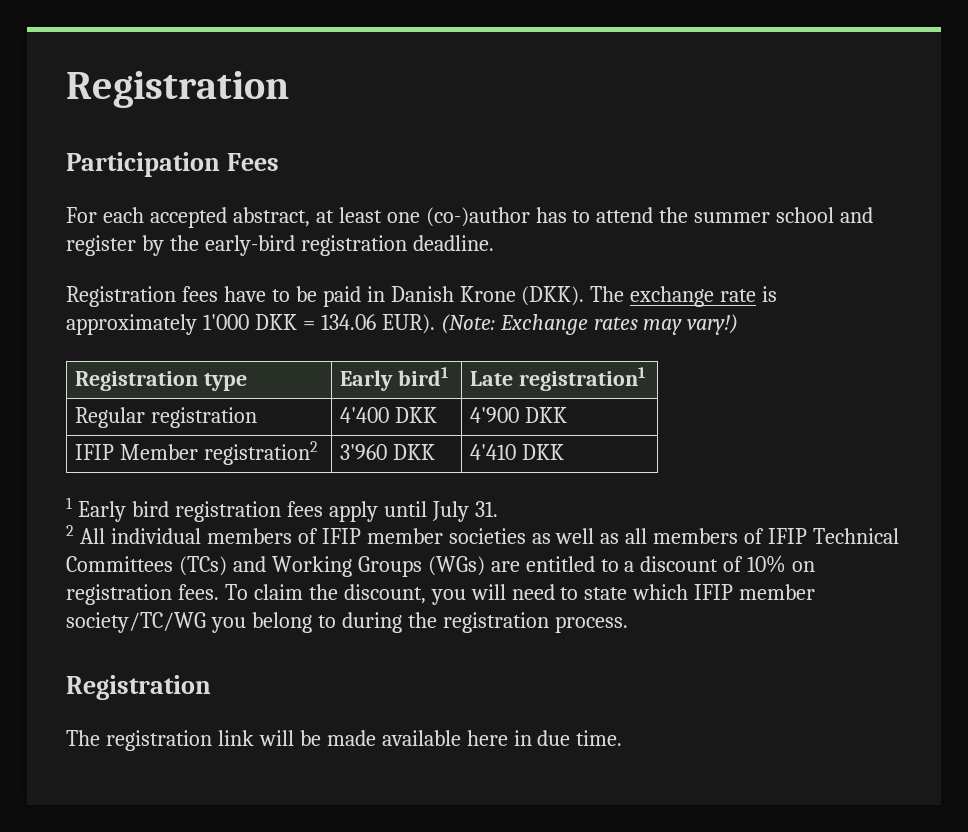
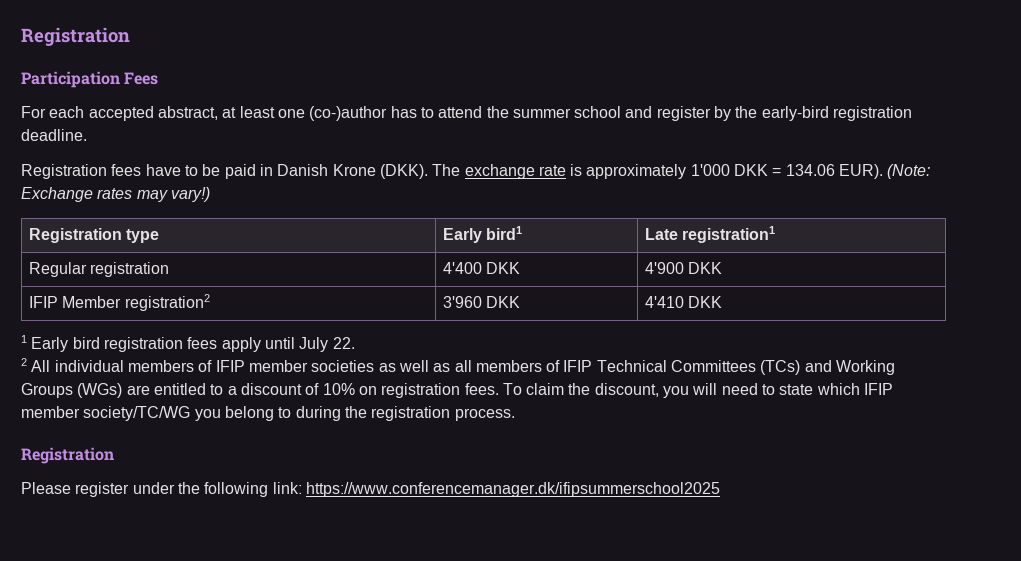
[474,501,498,517] 31. -> [332,337,355,349] 22.
[66,730,623,751] The registration link will be made available here in due time. -> [21,482,720,497] Please register under the following link: https://www.conferencemanager.dk/ifipsummerschool2025

